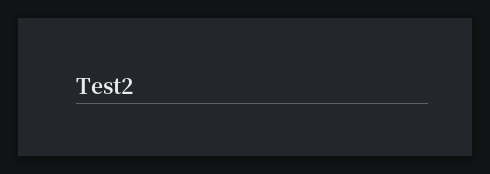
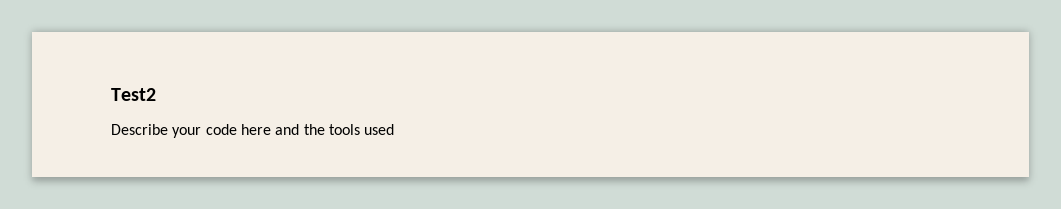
(133, 86) none -> [111,124,395,138] // Describe your code here and the tools used

